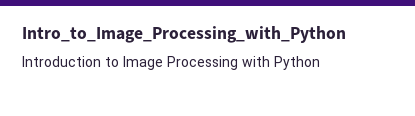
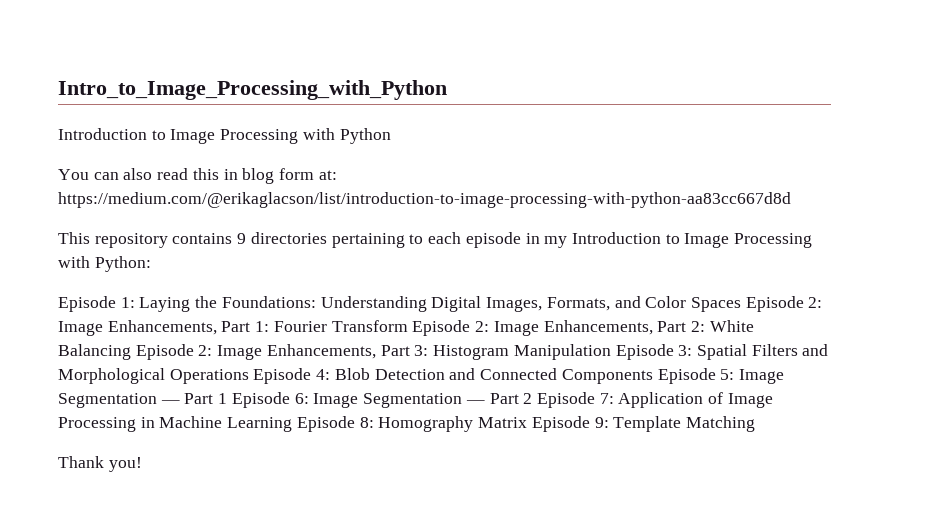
(320, 63) none -> [58,168,337,184] [58,192,791,208] [58,232,813,248] [58,256,151,272] [58,296,823,312] [58,320,754,336] [58,344,829,360] [58,368,784,384] [58,392,773,408] [58,416,755,432] [58,456,142,472] // You can also read this in blog form at: https://medium.com/@erikaglacson/list/introduction-to-image-processing-with-python-aa83cc667d8d // This repository contains 9 directories pertaining to each episode in my Introduction to Image Processing with Python: // Episode 1: Laying the Foundations: Understanding Digital Images, Formats, and Color Spaces Episode 2: Image Enhancements, Part 1: Fourier Transform Episode 2: Image Enhancements, Part 2: White Balancing Episode 2: Image Enhancements, Part 3: Histogram Manipulation Episode 3: Spatial Filters and Morphological Operations Episode 4: Blob Detection and Connected Components Episode 5: Image Segmentation — Part 1 Episode 6: Image Segmentation — Part 2 Episode 7: Application of Image Processing in Machine Learning Episode 8: Homography Matrix Episode 9: Template Matching // Thank you!

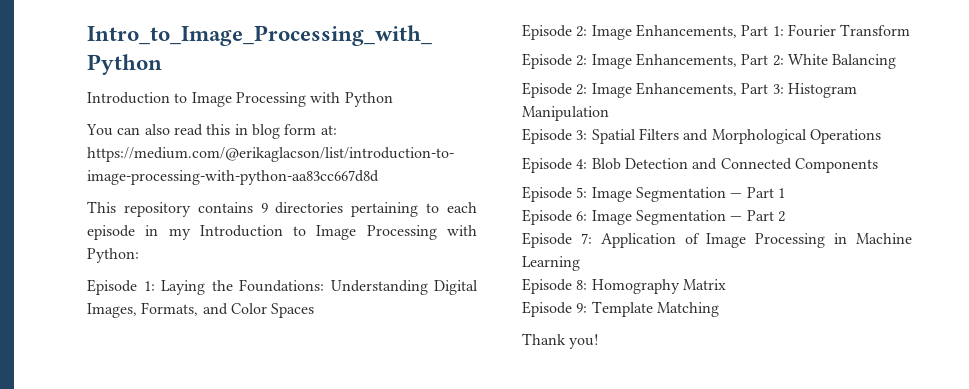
(741, 304) none -> (315, 310) //
(408, 326) none -> (911, 30) //
(131, 352) none -> (897, 61) //
(611, 352) none -> (609, 113) //
(249, 376) none -> (881, 136) //
(653, 376) none -> (878, 165) //
(228, 398) none -> (785, 193) //
(533, 398) none -> (785, 216) //
(293, 424) none -> (580, 263) //
(528, 422) none -> (726, 284) //

